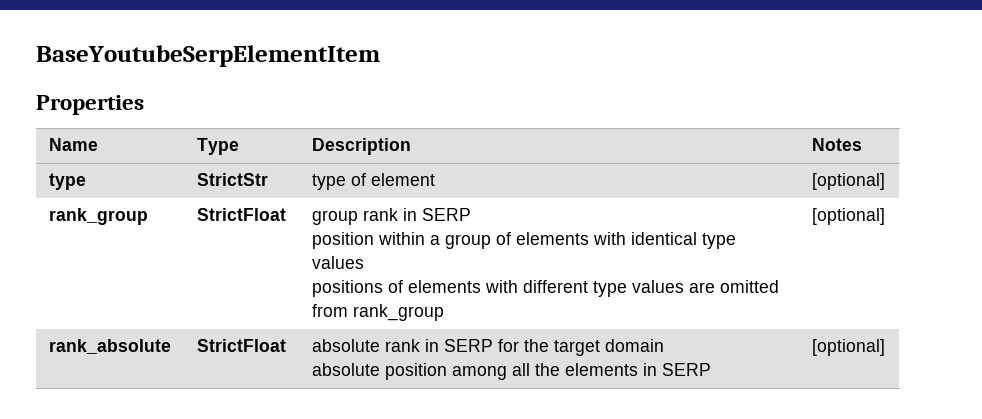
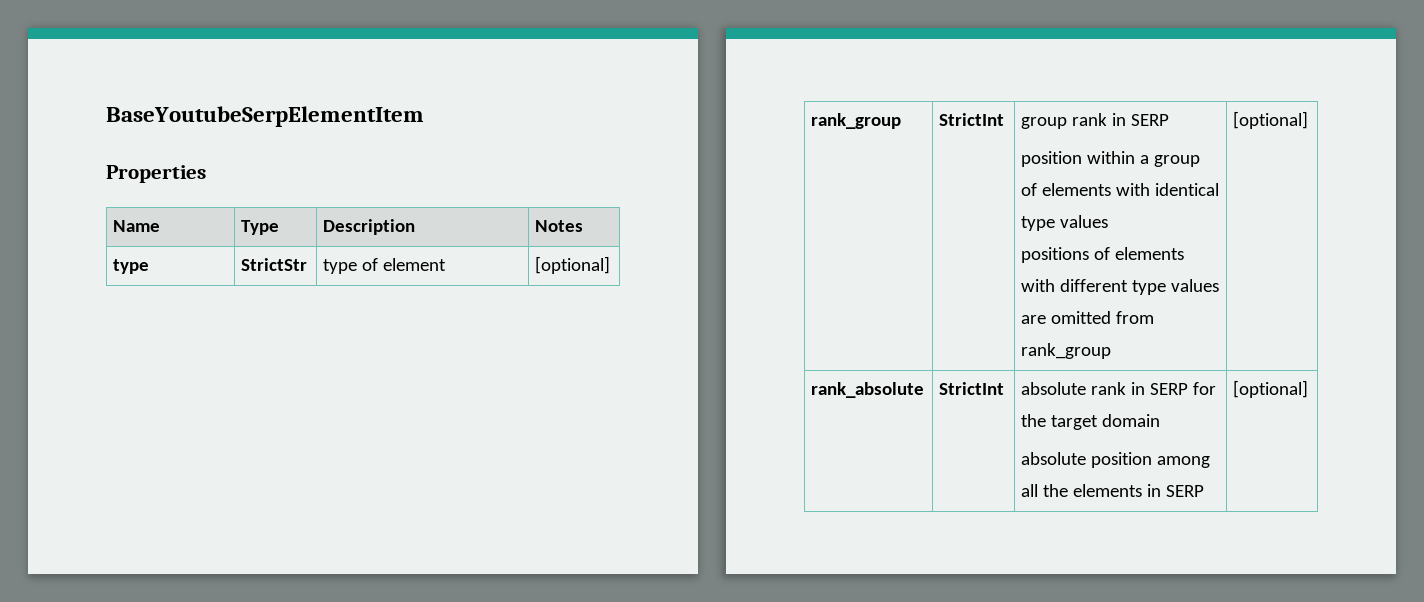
[196,208,286,221] StrictFloat -> [939,113,1005,126] StrictInt
[196,339,286,352] StrictFloat -> [939,382,1005,395] StrictInt

